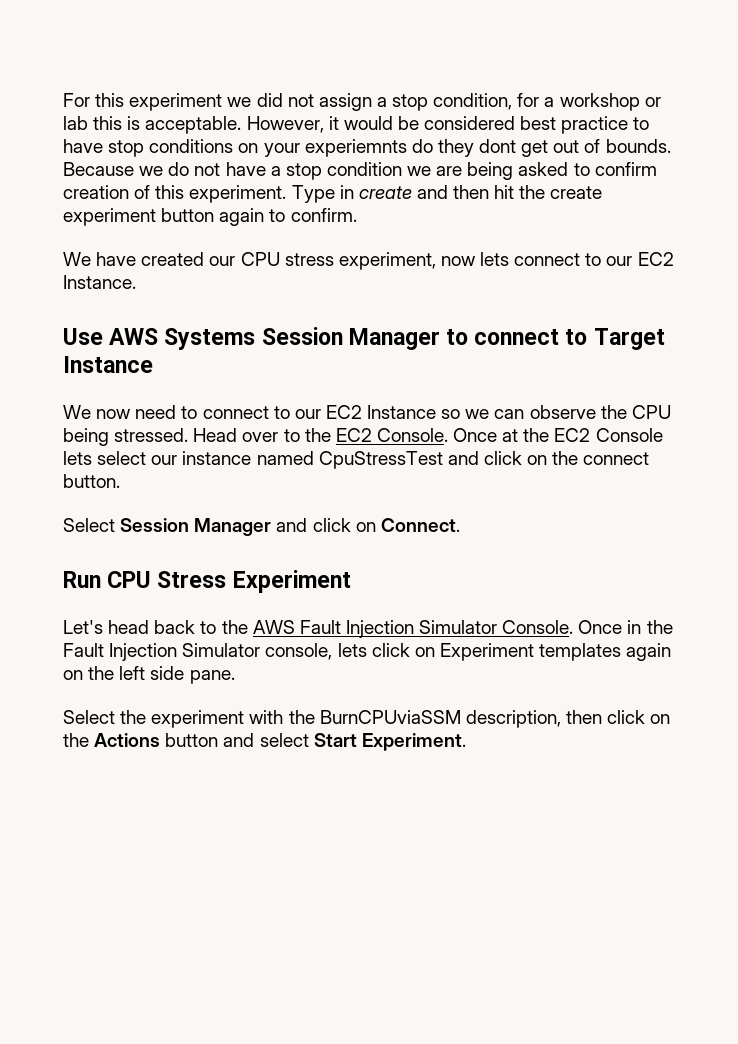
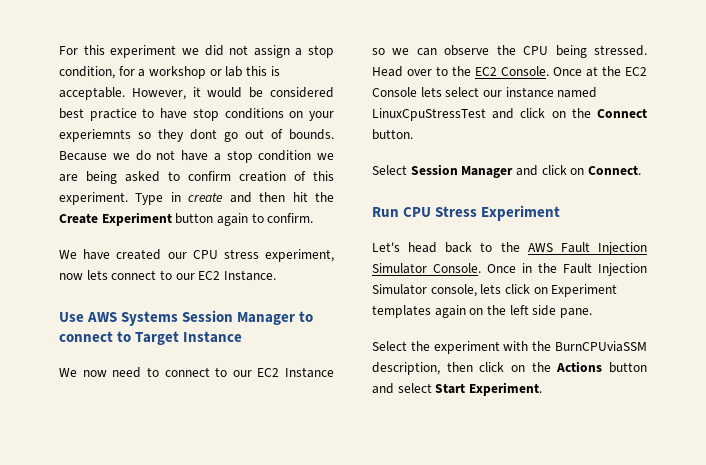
[411,139,433,153] do -> [138,132,151,139] so
[521,140,549,157] get -> [224,132,238,142] go
[550,186,603,199] [63,208,156,226] create experiment -> [59,212,172,226] Create Experiment
[318,451,443,469] CpuStressTest -> [372,108,486,121] LinuxCpuStressTest
[583,452,650,465] connect -> [597,108,647,118] Connect

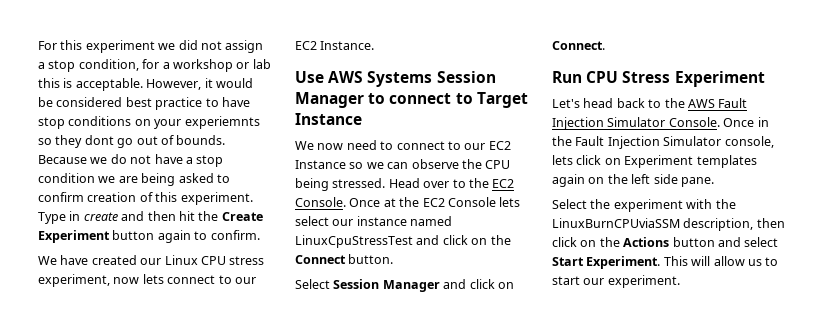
(187, 255) none -> [164,255,198,265] Linux
[555,341,647,352] BurnCPUviaSSM -> [552,218,680,228] LinuxBurnCPUviaSSM
(542, 389) none -> [663,256,779,266] [552,275,680,288] This will allow us to start our experiment.

